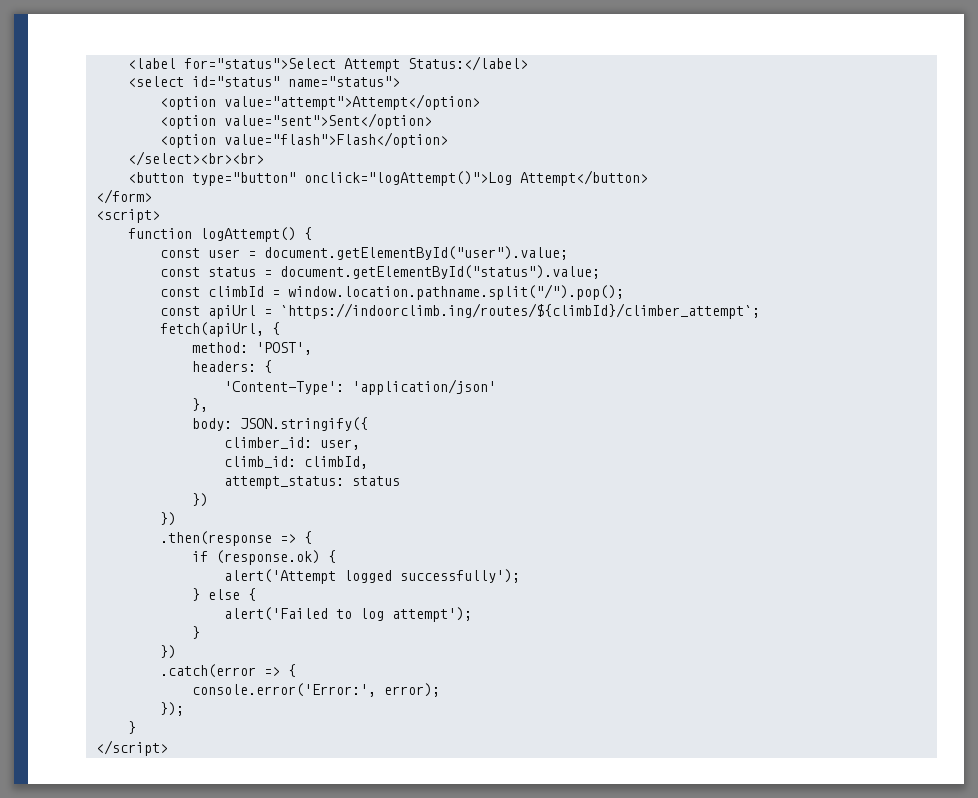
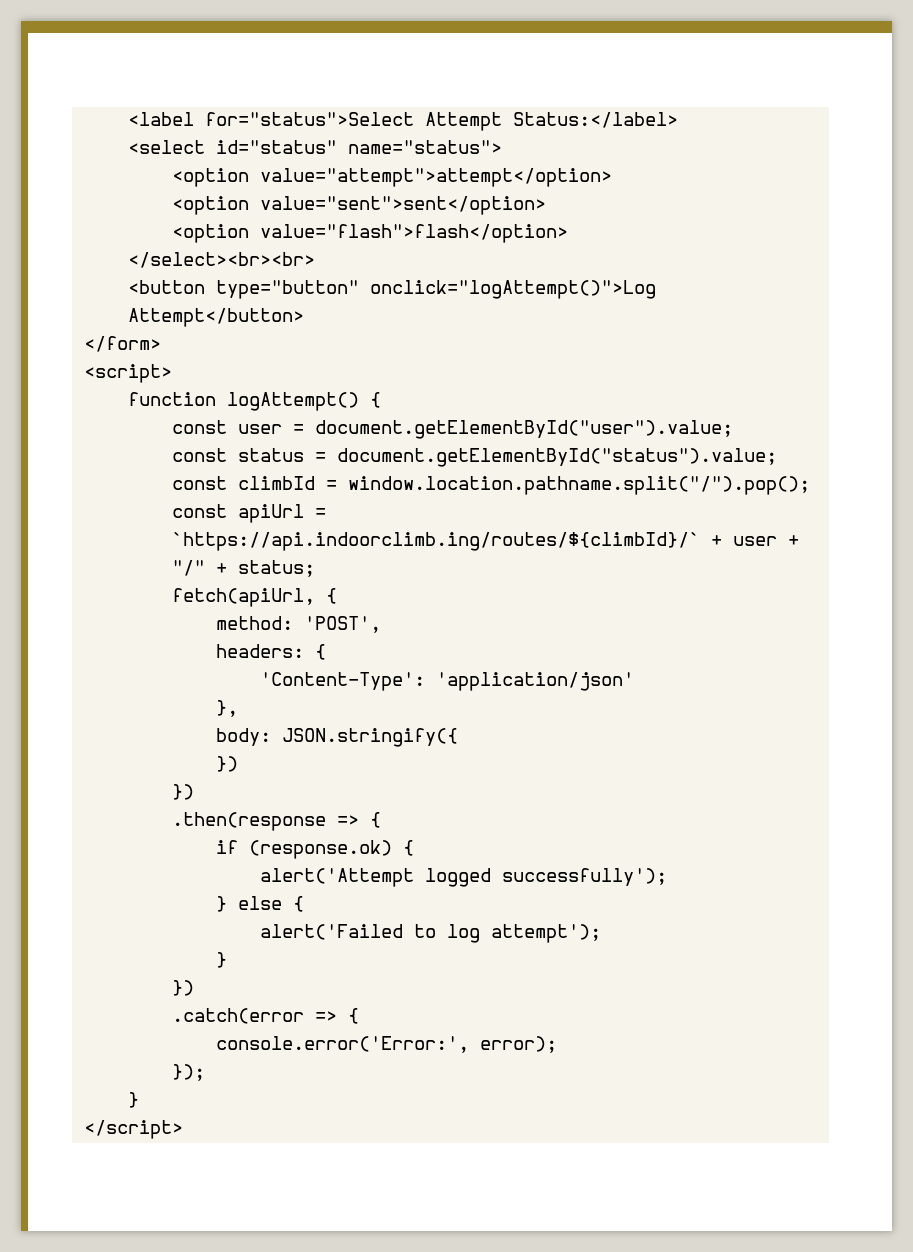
[224,94,481,110] [160,113,433,129] [160,132,449,148] value="attempt">Attempt</option> // <option value="sent">Sent</option> // <option value="flash">Flash</option> -> [260,168,613,187] [172,196,547,215] [172,224,569,243] value="attempt">attempt</option> // <option value="sent">sent</option> // <option value="flash">flash</option>
[280,303,761,319] `https://indoorclimb.ing/routes/${climbId}/climber_attempt`; -> [172,532,800,551] [172,560,316,577] `https://api.indoorclimb.ing/routes/${climbId}/` + user + "/" + status;
[224,437,361,450] [224,456,369,469] [224,476,401,489] // climber_id: user, // climb_id: climbId, // attempt_status: status -> (459, 737) none

